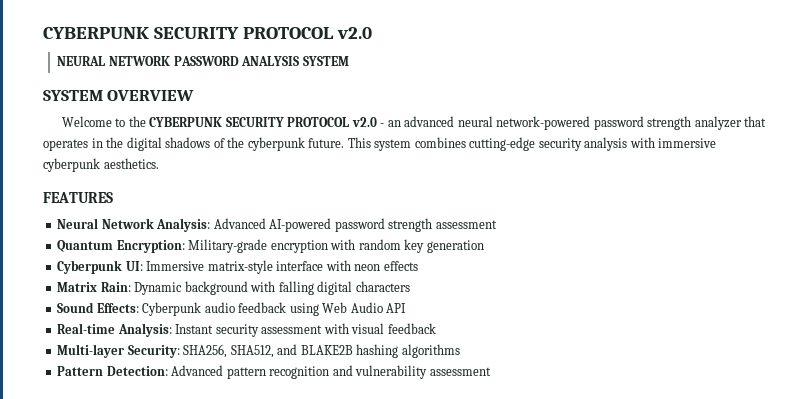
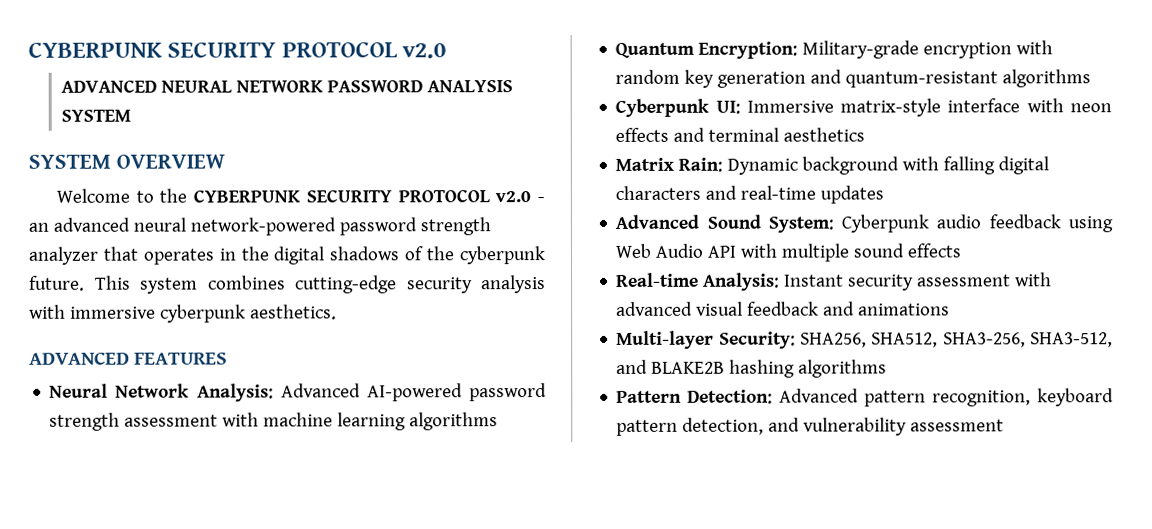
(372, 33) none -> [61,79,158,93] ADVANCED
(159, 163) none -> [29,351,130,365] ADVANCED
(497, 224) none -> [222,412,499,431] with machine learning algorithms
(484, 246) none -> [810,69,1092,88] and quantum-resistant algorithms
(418, 266) none -> [673,127,866,142] and terminal aesthetics
[57,302,139,313] // Sound Effects: -> [705,185,885,204] [615,214,834,233] and real-time updates // Advanced Sound System:
(407, 308) none -> [740,243,962,262] with multiple sound effects
(349, 328) none -> [616,301,694,316] advanced
(436, 328) none -> [823,301,951,316] and animations
(274, 351) none -> [942,332,1113,348] SHA3-256, SHA3-512,
[269,366,330,379] recognition -> [932,388,1114,407] [616,417,765,436] recognition, keyboard pattern detection,

